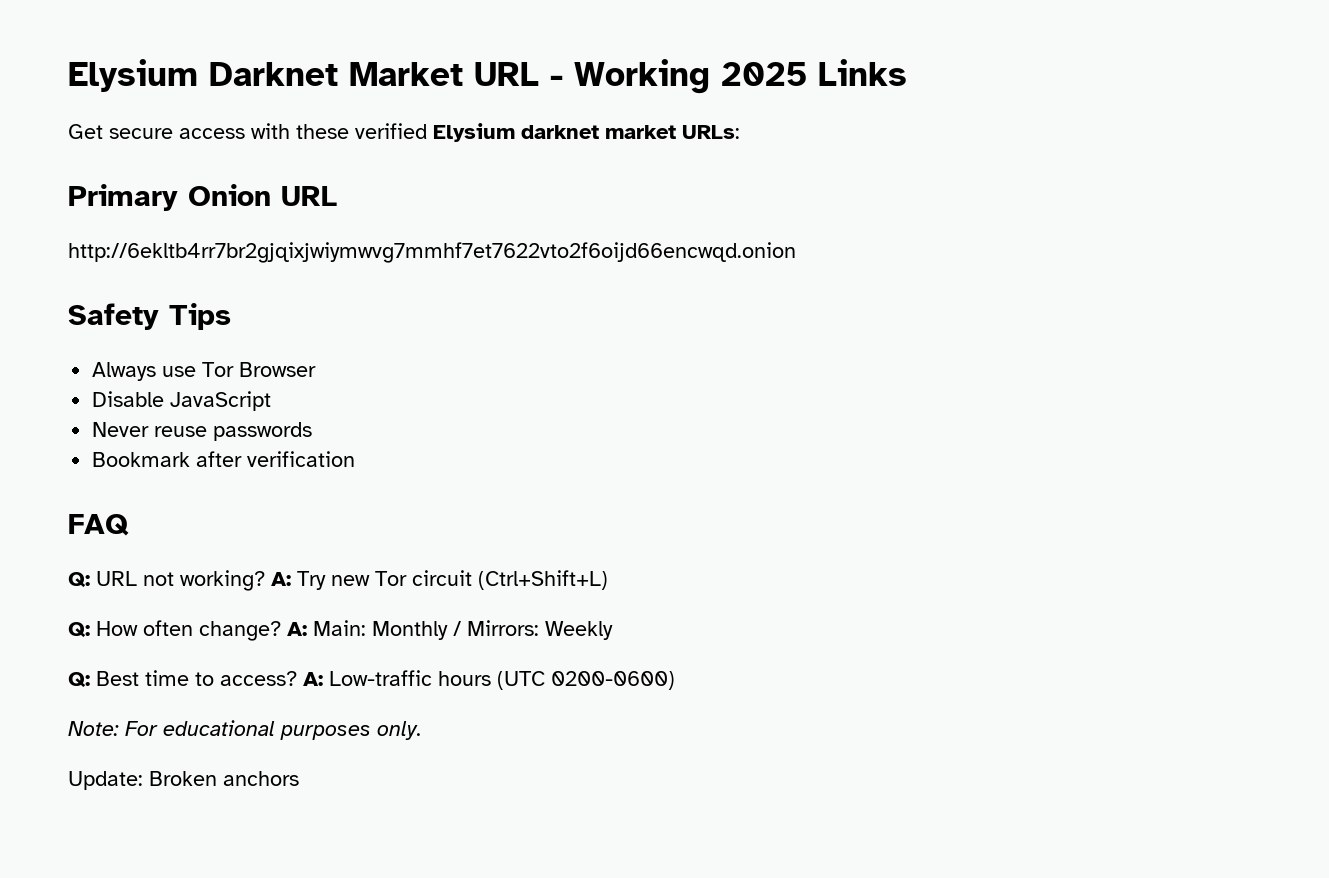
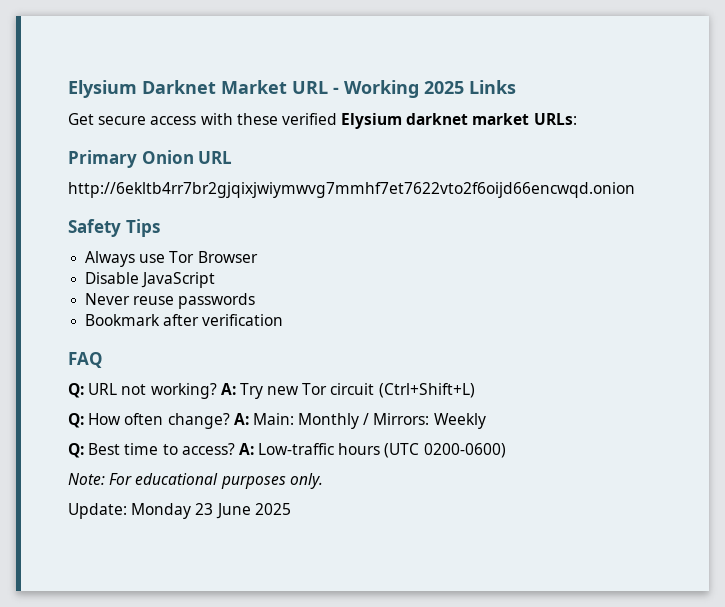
[149,771,299,786] Broken anchors -> [131,503,291,519] Monday 23 June 2025

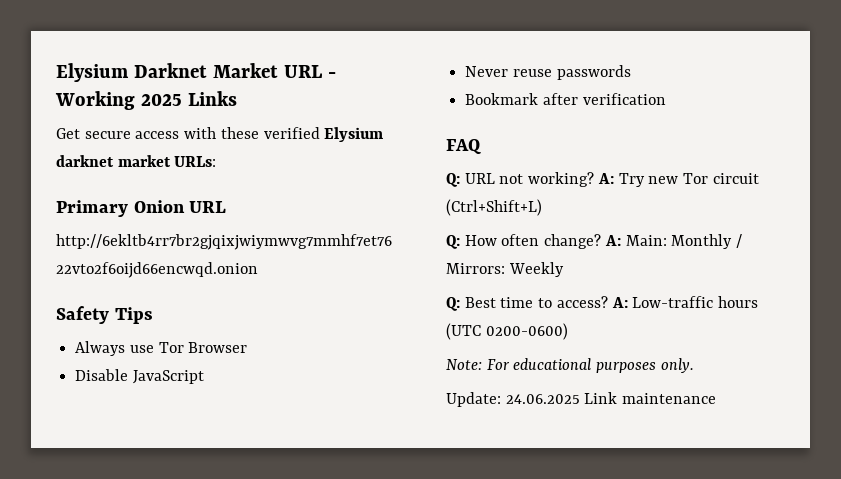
[131,503,291,519] Monday 23 June 2025 -> [505,392,717,404] 24.06.2025 Link maintenance

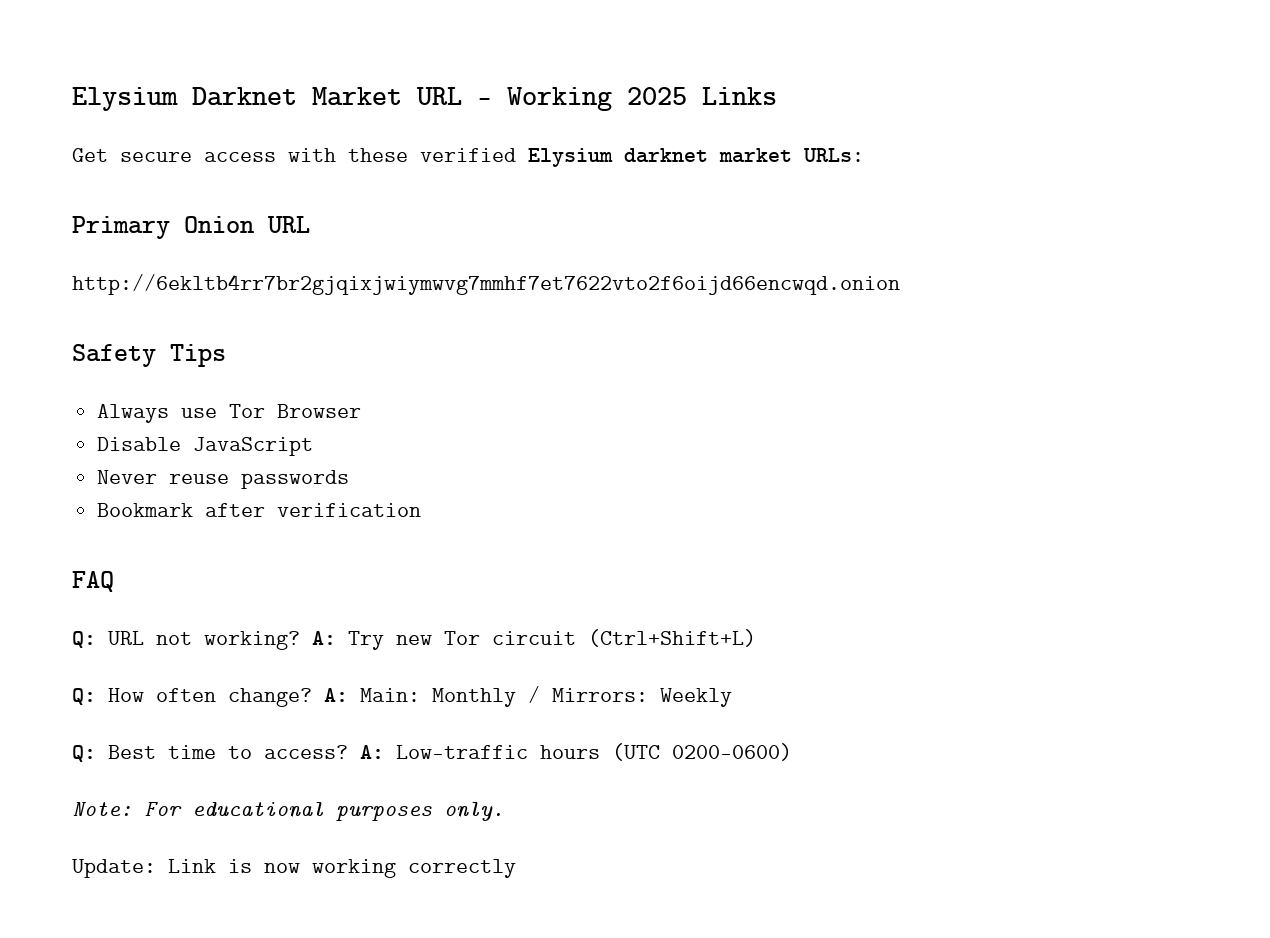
[505,392,717,404] 24.06.2025 Link maintenance -> [168,859,516,878] Link is now working correctly

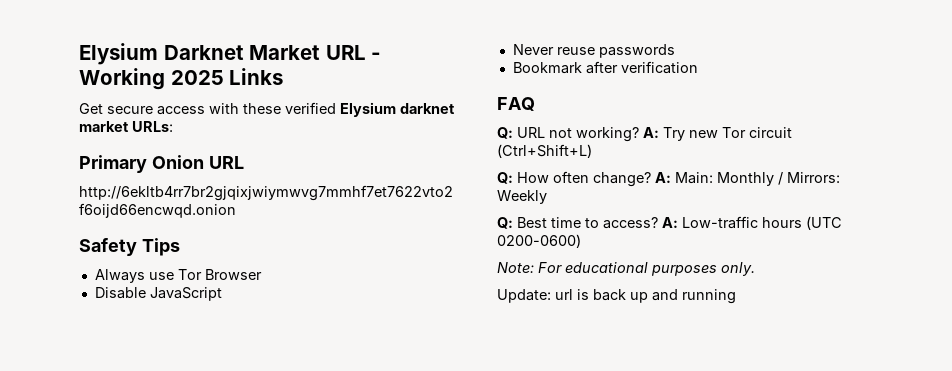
[168,859,516,878] Link is now working correctly -> [555,289,736,304] url is back up and running

